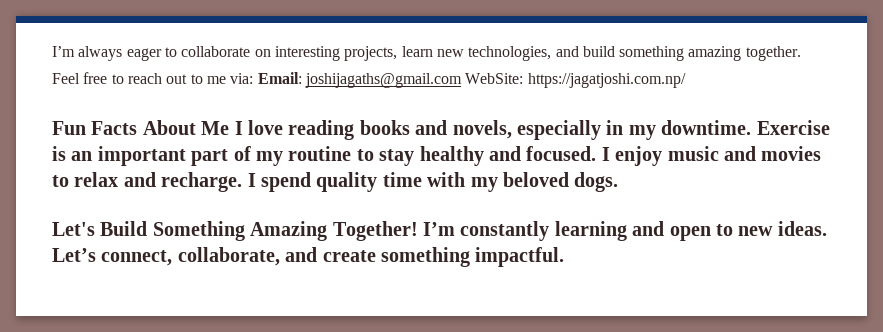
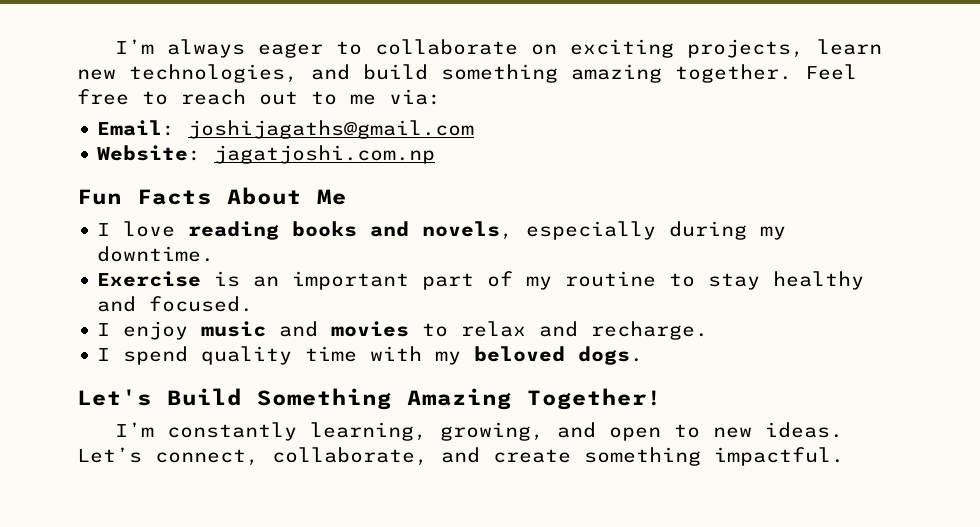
[274,46,340,61] interesting -> [569,39,674,58] exciting
(254, 78) none -> (441, 97) //
[465,73,686,88] WebSite: https://jagatjoshi.com.np/ -> [97,145,436,164] // Website: jagatjoshi.com.np
(230, 128) none -> (347, 197) //
[606,120,624,135] in -> [669,221,748,240] during
(752, 127) none -> (215, 254) //
(597, 153) none -> (254, 304) //
(243, 182) none -> (709, 330) //
(418, 231) none -> (662, 399) //
[554,221,627,241] learning -> [309,422,544,441] learning, growing,

